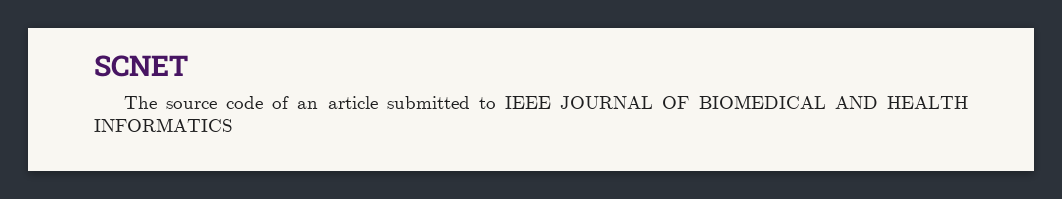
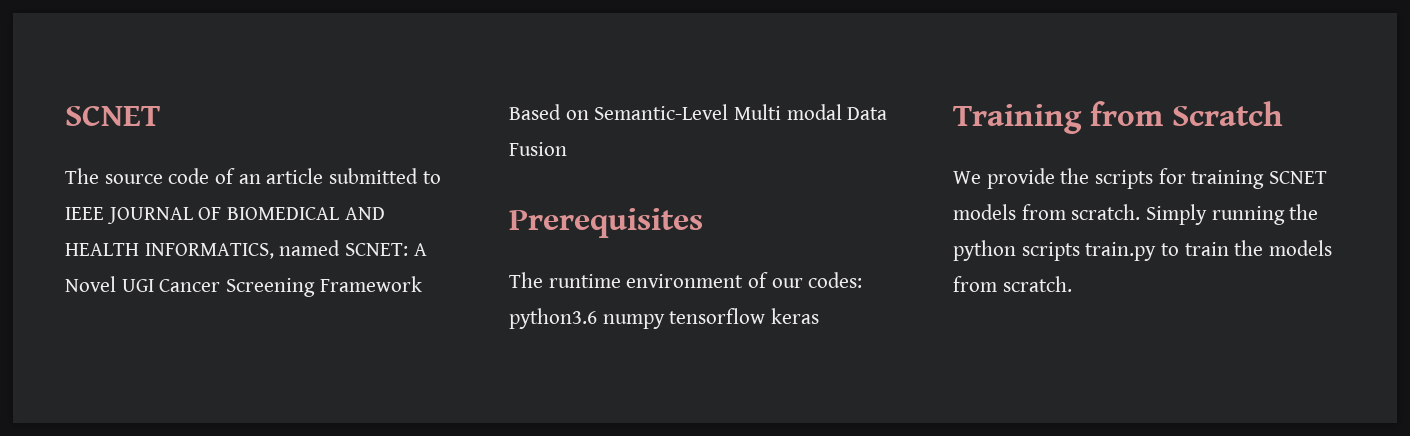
[94,118,233,132] INFORMATICS -> [144,240,427,259] [65,276,422,297] [509,104,888,120] [509,142,567,156] [509,208,703,238] [509,272,863,288] [509,308,820,329] [953,101,1283,134] [953,168,1328,189] [953,204,1319,225] [953,240,1333,261] [953,276,1072,292] INFORMATICS, named SCNET: A Novel UGI Cancer Screening Framework Based on Semantic-Level Multi modal Data Fusion // Prerequisites // The runtime environment of our codes: python3.6 numpy tensorflow keras // Training from Scratch // We provide the scripts for training SCNET models from scratch. Simply running the python scripts train.py to train the models from scratch.

